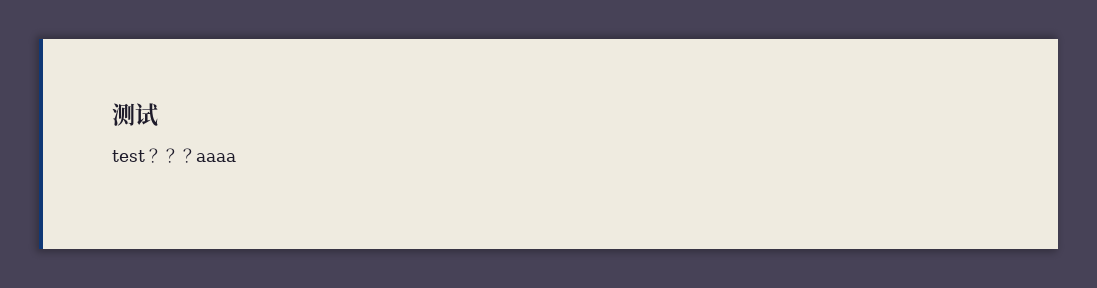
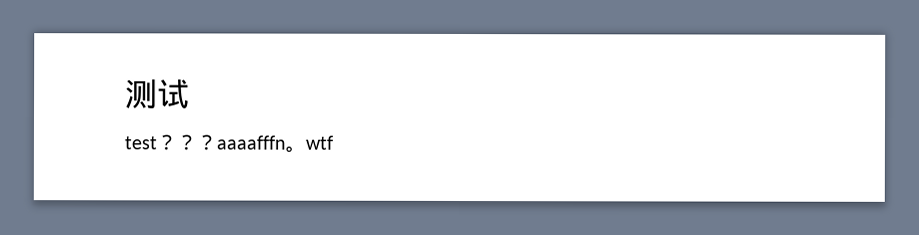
[196,153,236,162] aaaa -> [216,135,333,153] aaaafffn。wtf

